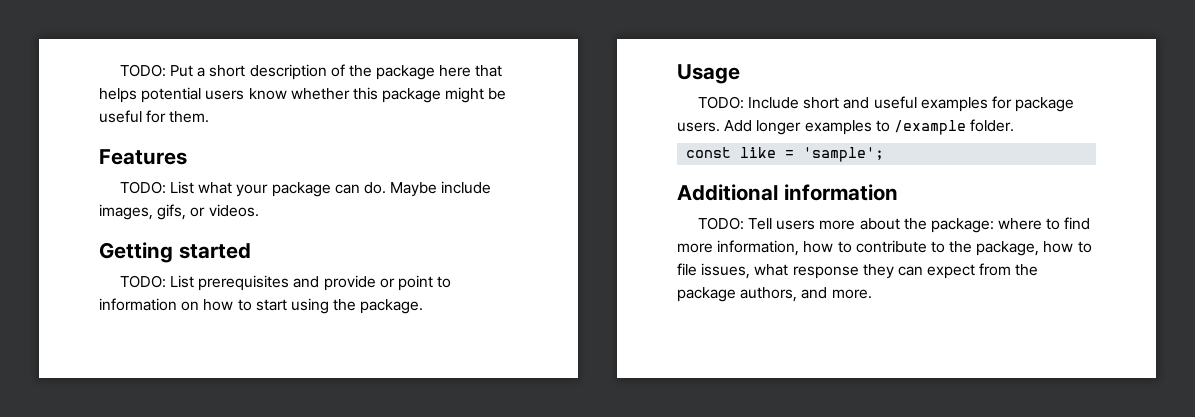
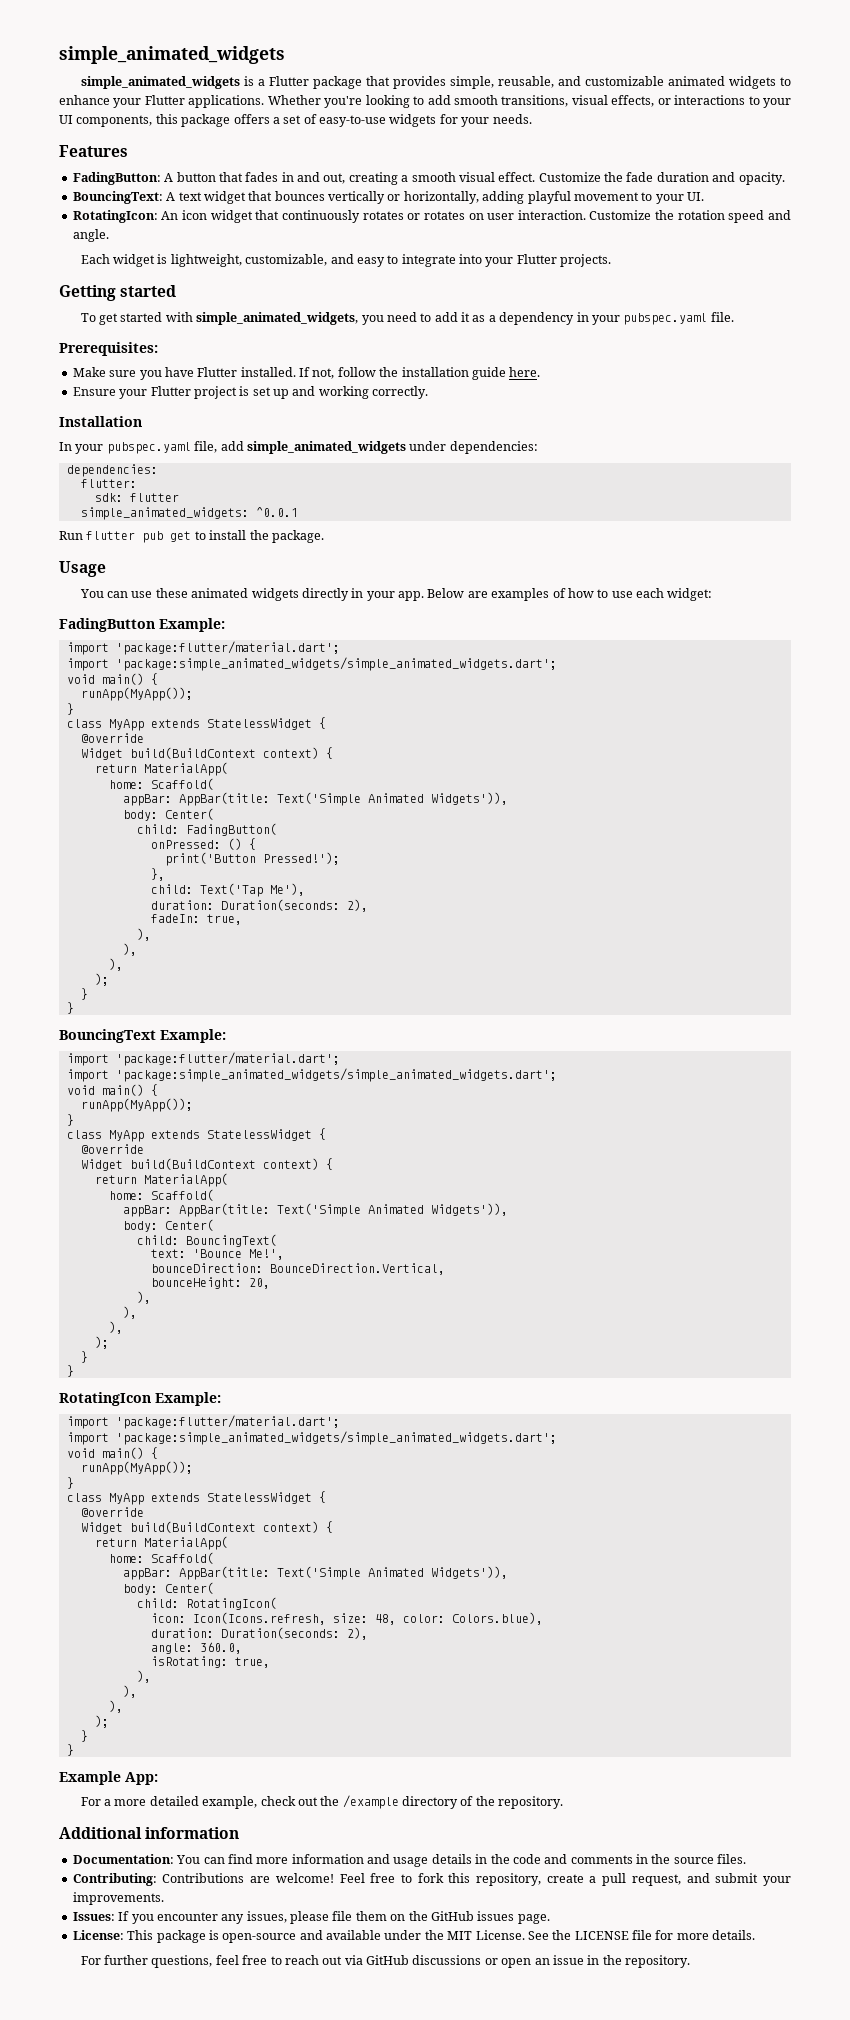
[119,64,503,80] [99,87,507,103] [99,110,210,123] [99,149,187,165] [119,181,492,197] [99,204,259,220] [99,242,251,263] [119,275,452,291] [99,298,424,314] [677,64,740,84] [697,96,1075,112] [677,119,1015,135] [686,147,885,162] [677,184,898,201] [697,217,1091,233] [677,240,1092,256] [677,263,1039,279] [677,287,872,302] TODO: Put a short description of the package here that helps potential users know whether this package might be useful for them. // Features // TODO: List what your package can do. Maybe include images, gifs, or videos. // Getting started // TODO: List prerequisites and provide or point to information on how to start using the package. // Usage // TODO: Include short and useful examples for package users. Add longer examples to /example folder. // const like = 'sample'; // Additional information // TODO: Tell users more about the package: where to find more information, how to contribute to the package, how to file issues, what response they can expect from the package authors, and more. -> [59,46,285,64] [80,76,792,89] [59,95,791,108] [59,114,532,127] [59,145,128,157] [72,172,785,185] [72,191,704,204] [72,210,791,223] [72,229,109,242] [80,254,612,267] [59,285,177,301] [80,312,734,325] [59,342,158,356] [72,367,541,380] [72,386,429,399] [59,416,142,427] [59,441,538,454] [66,464,158,477] [80,479,137,488] [94,493,179,502] [80,507,298,520] [59,530,324,543] [59,561,106,577] [79,588,713,601] [59,618,225,632] [66,641,340,655] [66,657,557,671] [66,673,158,685] [80,687,193,701] [66,703,74,715] [66,717,326,731] [80,733,144,743] [80,747,333,760] [94,762,228,776] [108,778,214,790] [122,792,508,806] [122,808,214,821] [136,823,277,836] [150,838,256,850] [164,852,340,866] [150,868,165,881] [150,883,305,897] [150,899,368,912] [150,914,242,925] [136,928,151,941] [122,943,137,956] [108,958,123,971] [94,973,109,986] [80,988,88,1000] [66,1002,74,1014] [59,1029,226,1043] [66,1052,340,1066] [66,1068,557,1082] [66,1084,158,1096] [80,1098,193,1112] [66,1114,74,1126] [66,1128,326,1142] [80,1144,144,1154] [80,1158,333,1171] [94,1173,228,1187] [108,1189,214,1201] [122,1203,508,1217] [122,1219,214,1232] [136,1234,277,1247] [150,1249,284,1260] [150,1263,445,1275] [150,1277,270,1289] [136,1291,151,1304] [122,1306,137,1319] [108,1321,123,1334] [94,1336,109,1349] [80,1351,88,1363] [66,1365,74,1377] [59,1392,221,1406] [66,1415,340,1429] [66,1431,557,1445] [66,1447,158,1459] [80,1461,193,1475] [66,1477,74,1489] [66,1491,326,1505] [80,1507,144,1517] [80,1521,333,1534] [94,1536,228,1550] [108,1552,214,1564] [122,1566,508,1580] [122,1582,214,1595] [136,1597,277,1610] [150,1612,543,1625] [150,1627,368,1640] [150,1642,242,1654] [150,1656,270,1668] [136,1670,151,1683] [122,1685,137,1698] [108,1700,123,1713] [94,1715,109,1728] [80,1730,88,1742] [66,1744,74,1756] [59,1771,158,1785] [80,1795,564,1809] [59,1827,240,1839] [72,1854,747,1867] [72,1873,791,1886] [72,1892,164,1905] [72,1911,550,1924] [72,1930,756,1943] [80,1955,691,1968] simple_animated_widgets // simple_animated_widgets is a Flutter package that provides simple, reusable, and customizable animated widgets to enhance your Flutter applications. Whether you're looking to add smooth transitions, visual effects, or interactions to your UI components, this package offers a set of easy-to-use widgets for your needs. // Features // FadingButton: A button that fades in and out, creating a smooth visual effect. Customize the fade duration and opacity. // BouncingText: A text widget that bounces vertically or horizontally, adding playful movement to your UI. // RotatingIcon: An icon widget that continuously rotates or rotates on user interaction. Customize the rotation speed and angle. // Each widget is lightweight, customizable, and easy to integrate into your Flutter projects. // Getting started // To get started with simple_animated_widgets, you need to add it as a dependency in your pubspec.yaml file. // Prerequisites: // Make sure you have Flutter installed. If not, follow the installation guide here. // Ensure your Flutter project is set up and working correctly. // Installation // In your pubspec.yaml file, add simple_animated_widgets under dependencies: // dependencies: // flutter: // sdk: flutter // simple_animated_widgets: ^0.0.1 // Run flutter pub get to install the package. // Usage // You can use these animated widgets directly in your app. Below are examples of how to use each widget: // FadingButton Example: // import 'package:flutter/material.dart'; // import 'package:simple_animated_widgets/simple_animated_widgets.dart'; // void main() { // runApp(MyApp()); // } // class MyApp extends StatelessWidget { // @override // Widget build(BuildContext context) { // return MaterialApp( // home: Scaffold( // appBar: AppBar(title: Text('Simple Animated Widgets')), // body: Center( // child: FadingButton( // onPressed: () { // print('Button Pressed!'); // }, // child: Text('Tap Me'), // duration: Duration(seconds: 2), // fadeIn: true, // ), // ), // ), // ); // } // } // BouncingText Example: // import 'package:flutter/material.dart'; // import 'package:simple_animated_widgets/simple_animated_widgets.dart'; // void main() { // runApp(MyApp()); // } // class MyApp extends StatelessWidget { // @override // Widget build(BuildContext context) { // return MaterialApp( // home: Scaffold( // appBar: AppBar(title: Text('Simple Animated Widgets')), // body: Center( // child: BouncingText( // text: 'Bounce Me!', // bounceDirection: BounceDirection.Vertical, // bounceHeight: 20, // ), // ), // ), // ); // } // } // RotatingIcon Example: // import 'package:flutter/material.dart'; // import 'package:simple_animated_widgets/simple_animated_widgets.dart'; // void main() { // runApp(MyApp()); // } // class MyApp extends StatelessWidget { // @override // Widget build(BuildContext context) { // return MaterialApp( // home: Scaffold( // appBar: AppBar(title: Text('Simple Animated Widgets')), // body: Center( // child: RotatingIcon( // icon: Icon(Icons.refresh, size: 48, color: Colors.blue), // duration: Duration(seconds: 2), // angle: 360.0, // isRotating: true, // ), // ), // ), // ); // } // } // Example App: // For a more detailed example, check out the /example directory of the repository. // Additional information // Documentation: You can find more information and usage details in the code and comments in the source files. // Contributing: Contributions are welcome! Feel free to fork this repository, create a pull request, and submit your improvements. // Issues: If you encounter any issues, please file them on the GitHub issues page. // License: This package is open-source and available under the MIT License. See the LICENSE file for more details. // For further questions, feel free to reach out via GitHub discussions or open an issue in the repository.

